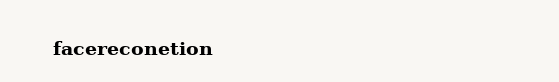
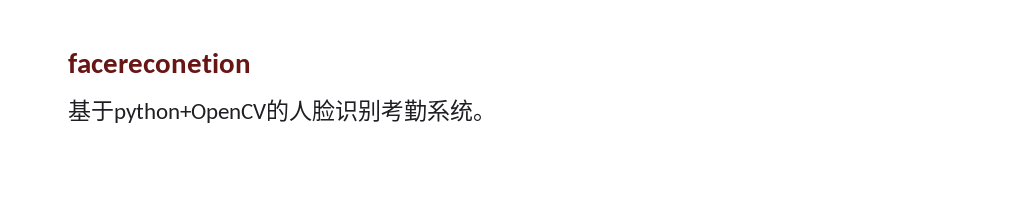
(213, 48) none -> [68,99,496,123] // 基于python+OpenCV的人脸识别考勤系统。

